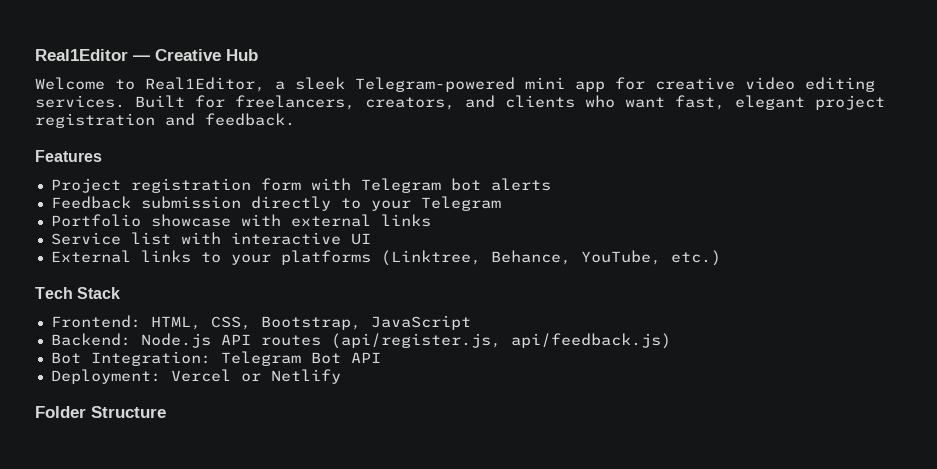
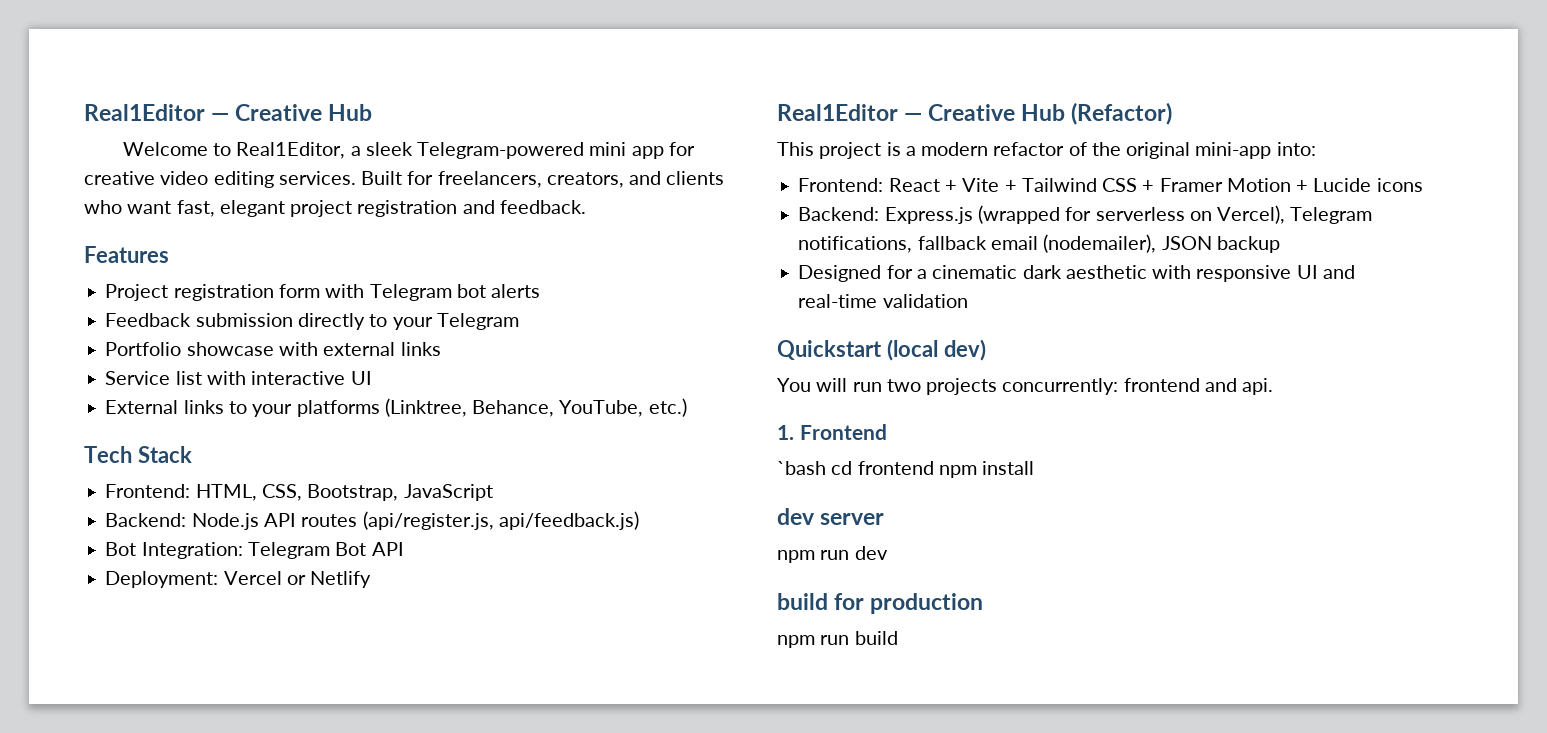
[35,406,166,418] Folder Structure -> [777,102,1173,125] [777,142,1316,159] [798,178,1423,192] [798,205,1373,224] [798,234,1280,253] [798,265,1355,282] [798,294,968,308] [777,339,986,361] [777,378,1274,395] [777,424,887,440] [777,461,1035,478] [777,508,885,525] [777,546,888,563] [777,593,984,614] [777,631,898,648] Real1Editor — Creative Hub (Refactor) // This project is a modern refactor of the original mini-app into: // Frontend: React + Vite + Tailwind CSS + Framer Motion + Lucide icons // Backend: Express.js (wrapped for serverless on Vercel), Telegram notifications, fallback email (nodemailer), JSON backup // Designed for a cinematic dark aesthetic with responsive UI and real-time validation // Quickstart (local dev) // You will run two projects concurrently: frontend and api. // 1. Frontend // `bash cd frontend npm install // dev server // npm run dev // build for production // npm run build

